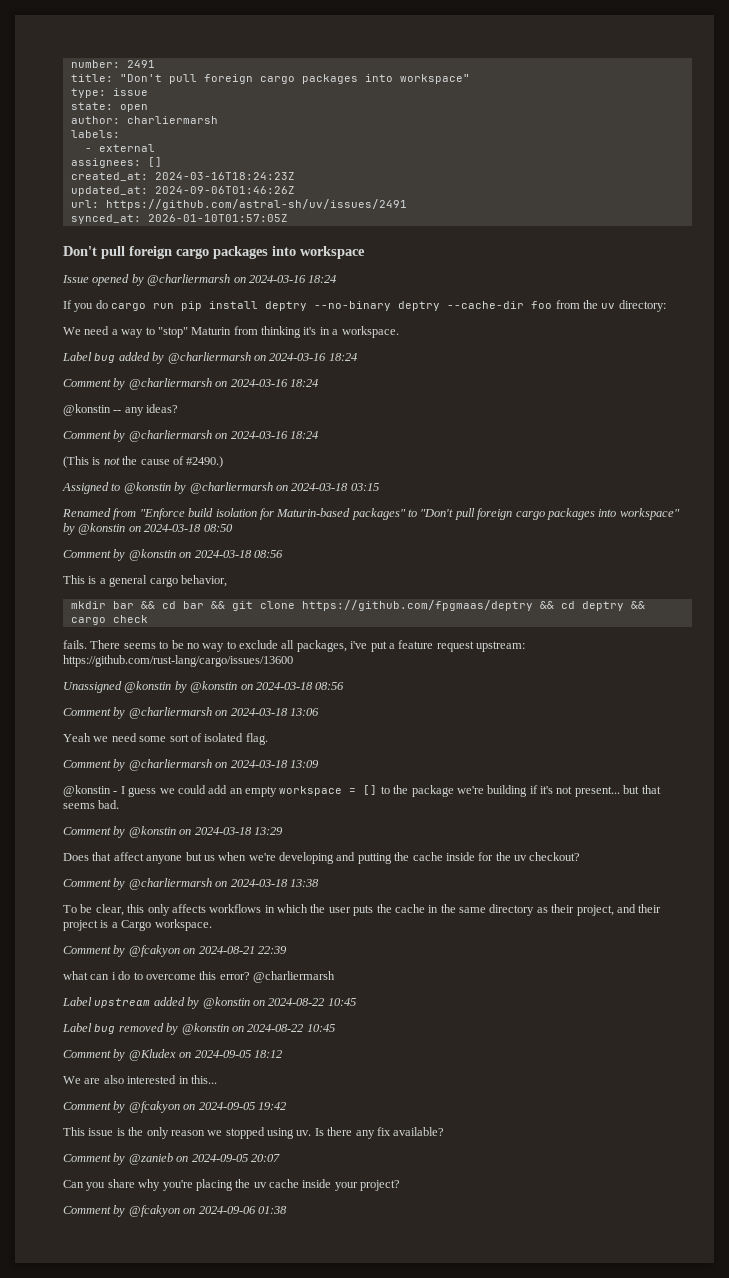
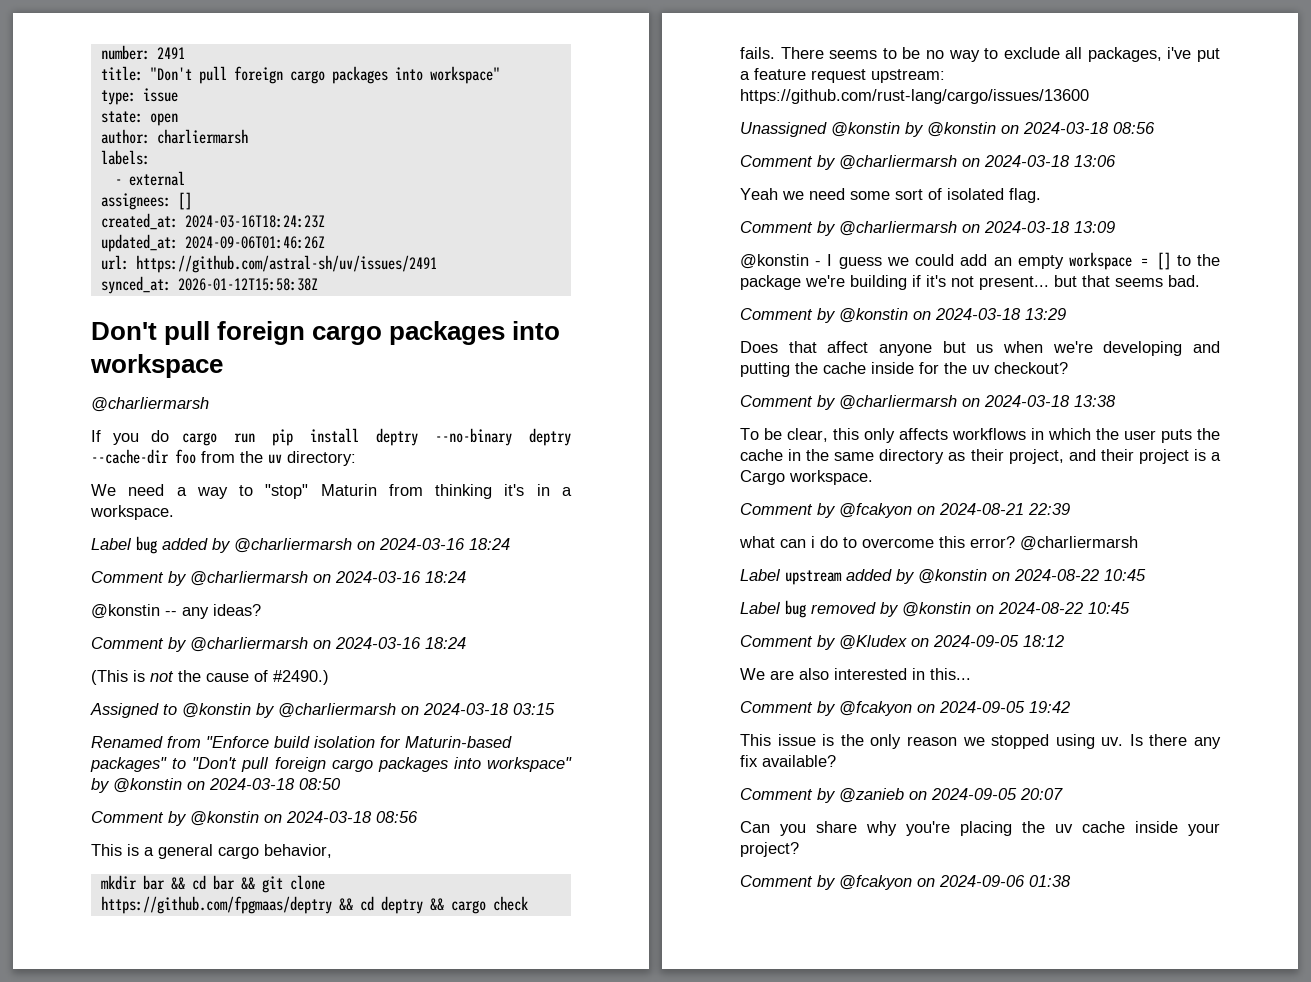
[147,214,288,222] 2026-01-10T01:57:05Z -> [177,278,318,291] 2026-01-12T15:58:38Z
[62,274,337,286] Issue opened by @charliermarsh on 2024-03-16 18:24 -> [91,397,209,412] @charliermarsh

